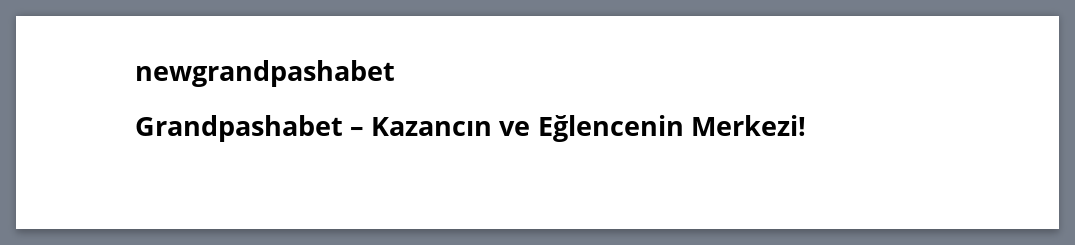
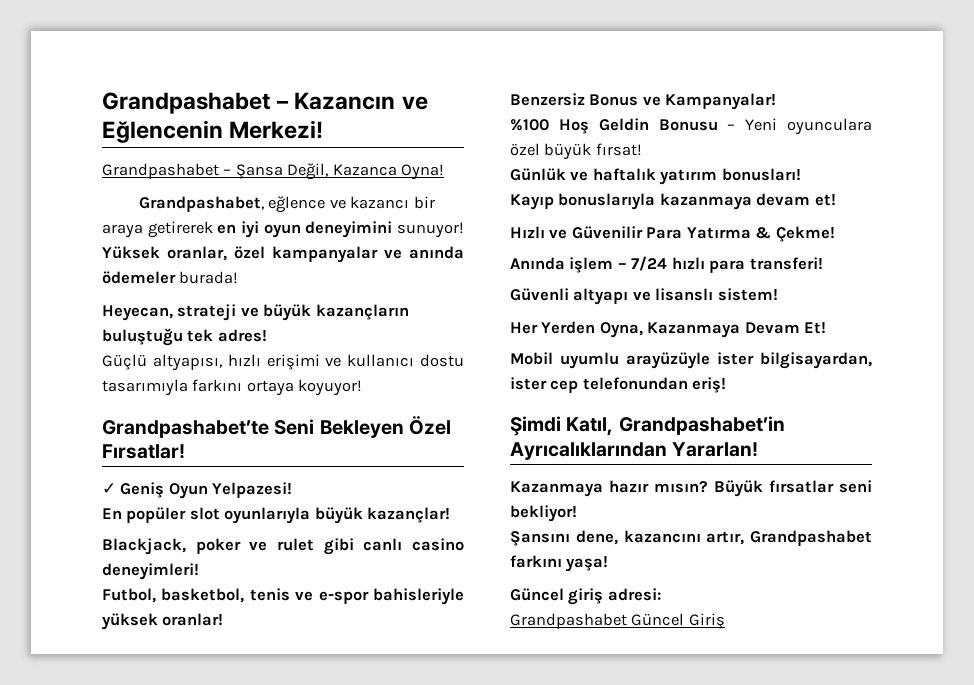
[135,60,395,87] newgrandpashabet // -> (102, 103) none
(806, 125) none -> [102,163,445,180] [138,196,435,213] [102,221,464,238] [102,246,464,263] [102,271,239,284] [102,304,409,321] [102,328,267,346] [102,354,464,371] [102,379,363,396] [102,416,451,438] [102,444,185,459] [102,482,293,499] [102,507,451,524] [102,538,464,555] [102,563,199,580] [102,588,464,605] [102,613,224,630] [510,93,777,110] [510,118,872,135] [510,143,642,160] [510,168,801,185] [510,193,836,210] [510,226,835,242] [510,256,823,273] [510,288,778,305] [510,321,827,338] [510,352,872,369] [510,377,727,393] [510,416,785,436] [510,442,759,460] [510,480,872,497] [510,505,577,522] [510,530,872,546] [510,555,609,572] [510,588,661,605] [510,613,725,629] // Grandpashabet – Şansa Değil, Kazanca Oyna! // Grandpashabet, eğlence ve kazancı bir araya getirerek en iyi oyun deneyimini sunuyor! Yüksek oranlar, özel kampanyalar ve anında ödemeler burada! // Heyecan, strateji ve büyük kazançların buluştuğu tek adres! // Güçlü altyapısı, hızlı erişimi ve kullanıcı dostu tasarımıyla farkını ortaya koyuyor! // Grandpashabet’te Seni Bekleyen Özel Fırsatlar! // ✓ Geniş Oyun Yelpazesi! // En popüler slot oyunlarıyla büyük kazançlar! // Blackjack, poker ve rulet gibi canlı casino deneyimleri! // Futbol, basketbol, tenis ve e-spor bahisleriyle yüksek oranlar! // Benzersiz Bonus ve Kampanyalar! // %100 Hoş Geldin Bonusu – Yeni oyunculara özel büyük fırsat! // Günlük ve haftalık yatırım bonusları! // Kayıp bonuslarıyla kazanmaya devam et! // Hızlı ve Güvenilir Para Yatırma & Çekme! // Anında işlem – 7/24 hızlı para transferi! // Güvenli altyapı ve lisanslı sistem! // Her Yerden Oyna, Kazanmaya Devam Et! // Mobil uyumlu arayüzüyle ister bilgisayardan, ister cep telefonundan eriş! // Şimdi Katıl, Grandpashabet’in Ayrıcalıklarından Yararlan! // Kazanmaya hazır mısın? Büyük fırsatlar seni bekliyor! // Şansını dene, kazancını artır, Grandpashabet farkını yaşa! // Güncel giriş adresi: // Grandpashabet Güncel Giriş

